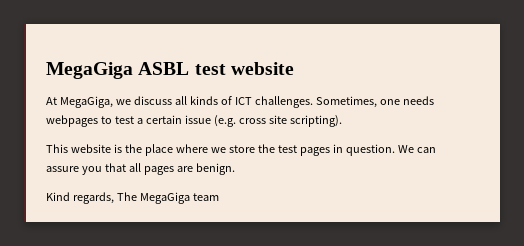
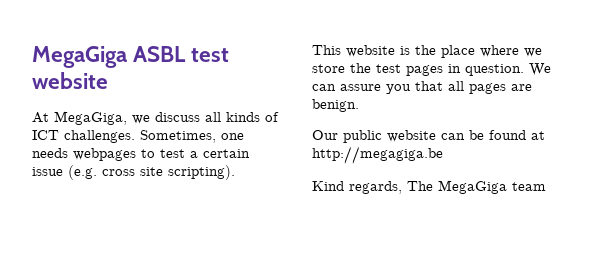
(235, 169) none -> [312,130,545,143] [312,146,443,164] // Our public website can be found at http://megagiga.be

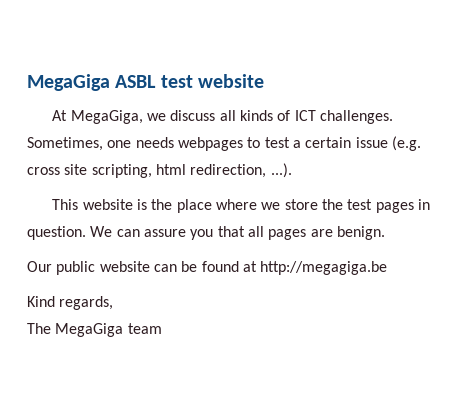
[168,165,235,180] scripting). -> [91,163,292,178] scripting, html redirection, ...).
(402, 187) none -> (114, 303) //

